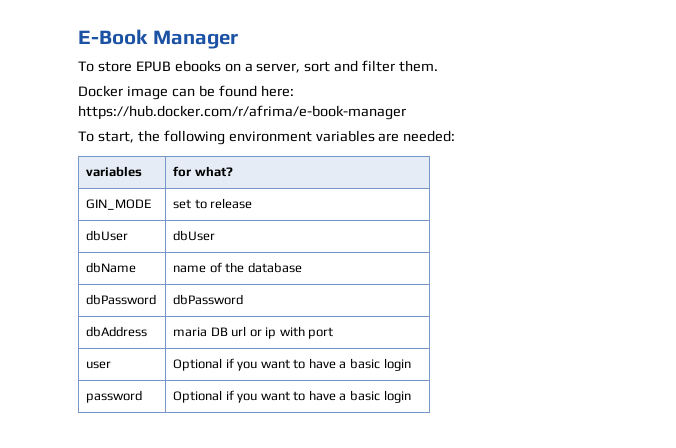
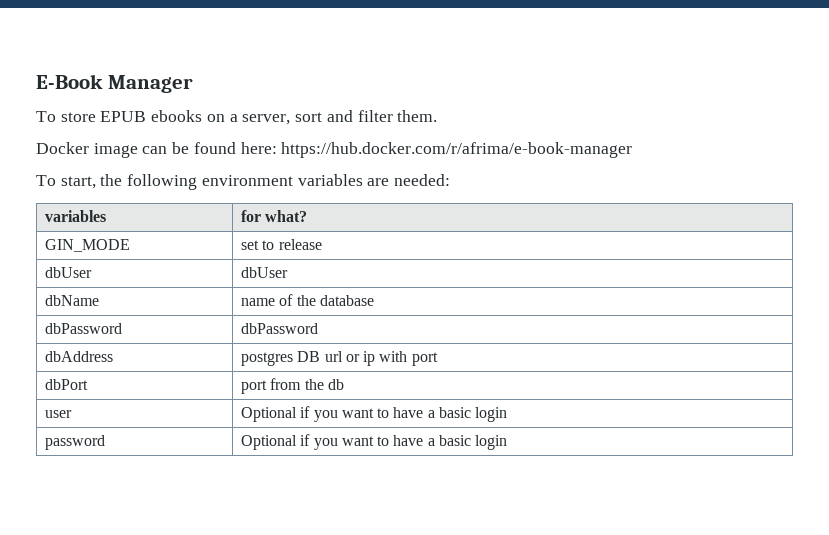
[173,327,208,337] maria -> [240,352,293,366] postgres
(334, 333) none -> [44,379,88,390] [240,378,344,394] // dbPort | port from the db

